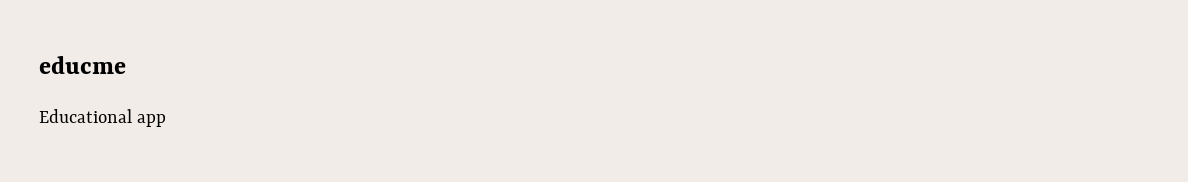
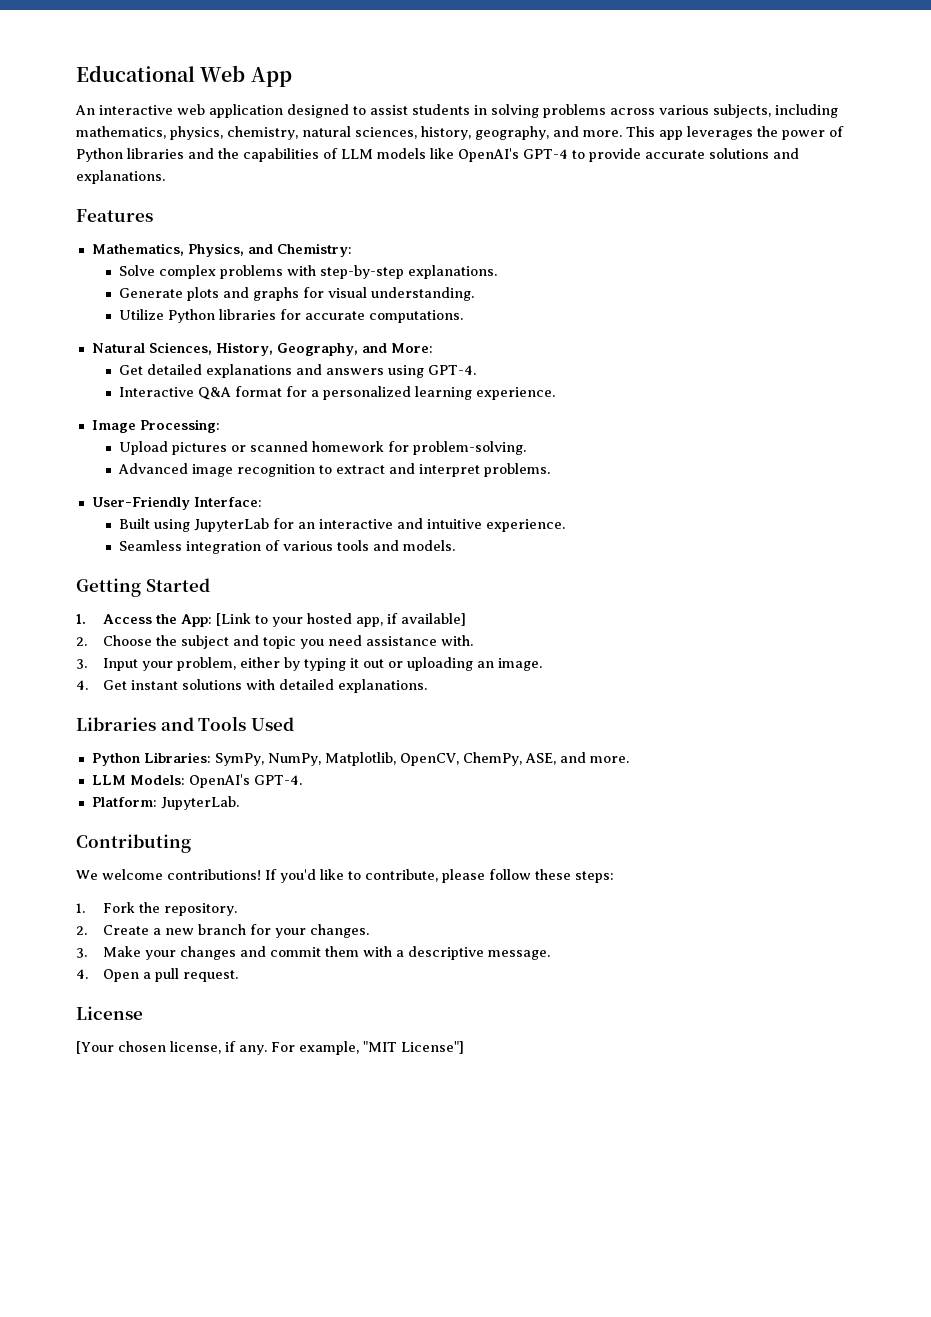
[39,56,126,74] [39,109,167,127] educme // Educational app -> [76,65,292,87] [75,104,838,118] [76,126,844,140] [76,148,799,162] [76,170,165,184] [76,209,153,222] [91,243,352,257] [118,265,497,279] [118,287,474,301] [118,309,463,323] [91,342,433,356] [118,364,476,378] [118,386,555,400] [91,419,220,433] [118,441,526,455] [117,463,550,477] [91,496,262,510] [118,518,565,532] [118,540,455,554] [76,578,210,597] [76,613,466,627] [76,635,473,649] [76,657,542,671] [76,679,427,693] [76,716,294,731] [91,752,629,766] [91,774,302,788] [91,796,239,810] [76,834,191,853] [76,869,614,883] [76,902,237,916] [76,924,369,938] [76,946,550,960] [76,968,238,982] [76,1006,143,1020] [76,1041,464,1055] Educational Web App // An interactive web application designed to assist students in solving problems across various subjects, including mathematics, physics, chemistry, natural sciences, history, geography, and more. This app leverages the power of Python libraries and the capabilities of LLM models like OpenAI's GPT-4 to provide accurate solutions and explanations. // Features // Mathematics, Physics, and Chemistry: // Solve complex problems with step-by-step explanations. // Generate plots and graphs for visual understanding. // Utilize Python libraries for accurate computations. // Natural Sciences, History, Geography, and More: // Get detailed explanations and answers using GPT-4. // Interactive Q&A format for a personalized learning experience. // Image Processing: // Upload pictures or scanned homework for problem-solving. // Advanced image recognition to extract and interpret problems. // User-Friendly Interface: // Built using JupyterLab for an interactive and intuitive experience. // Seamless integration of various tools and models. // Getting Started // 1. Access the App: [Link to your hosted app, if available] // 2. Choose the subject and topic you need assistance with. // 3. Input your problem, either by typing it out or uploading an image. // 4. Get instant solutions with detailed explanations. // Libraries and Tools Used // Python Libraries: SymPy, NumPy, Matplotlib, OpenCV, ChemPy, ASE, and more. // LLM Models: OpenAI's GPT-4. // Platform: JupyterLab. // Contributing // We welcome contributions! If you'd like to contribute, please follow these steps: // 1. Fork the repository. // 2. Create a new branch for your changes. // 3. Make your changes and commit them with a descriptive message. // 4. Open a pull request. // License // [Your chosen license, if any. For example, "MIT License"]

